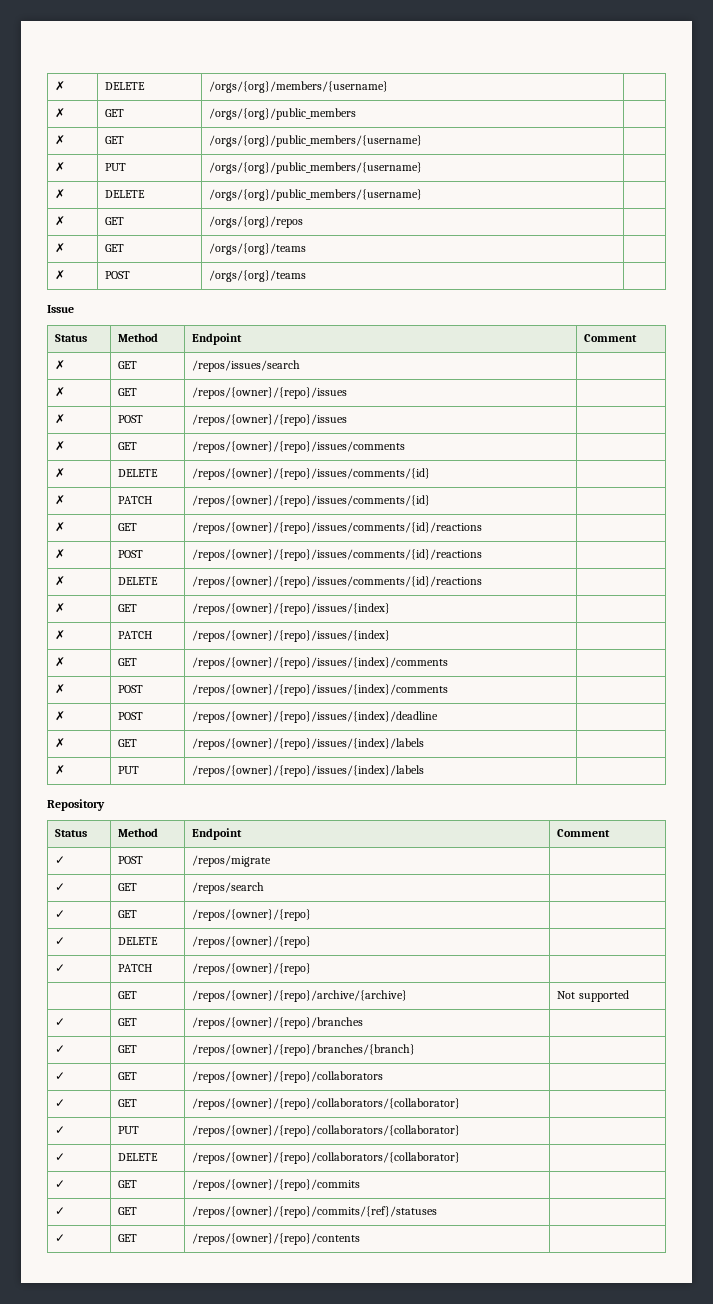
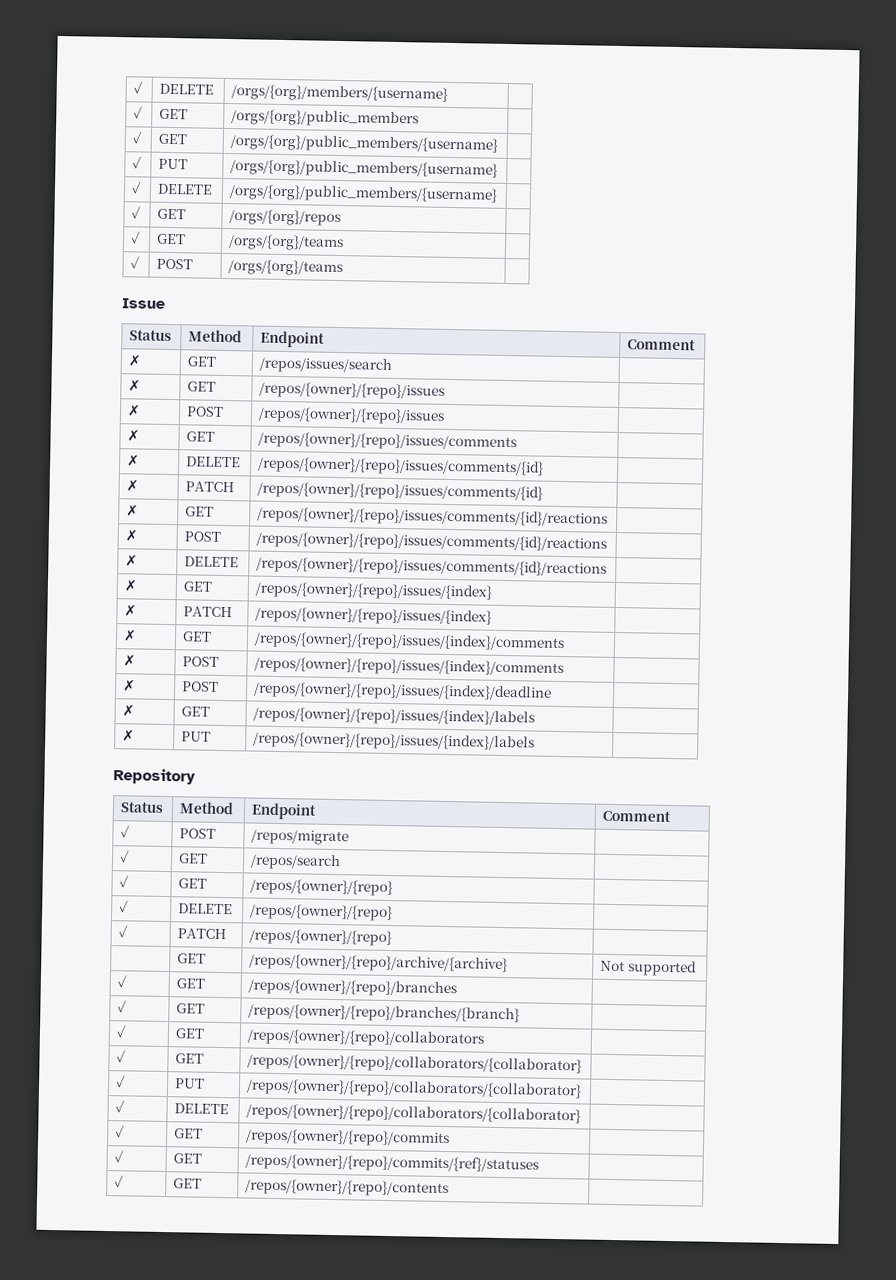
[55,81,66,91] ✗ -> [133,81,144,94] ✓
[55,108,66,118] ✗ -> [133,106,144,119] ✓
[55,135,66,145] ✗ -> [132,131,144,144] ✓
[55,162,66,172] ✗ -> [132,156,143,169] ✓
[55,189,66,199] ✗ -> [131,181,143,194] ✓
[55,216,66,226] ✗ -> [131,206,142,219] ✓
[55,243,66,253] ✗ -> [131,231,142,244] ✓
[55,270,66,280] ✗ -> [130,256,141,269] ✓

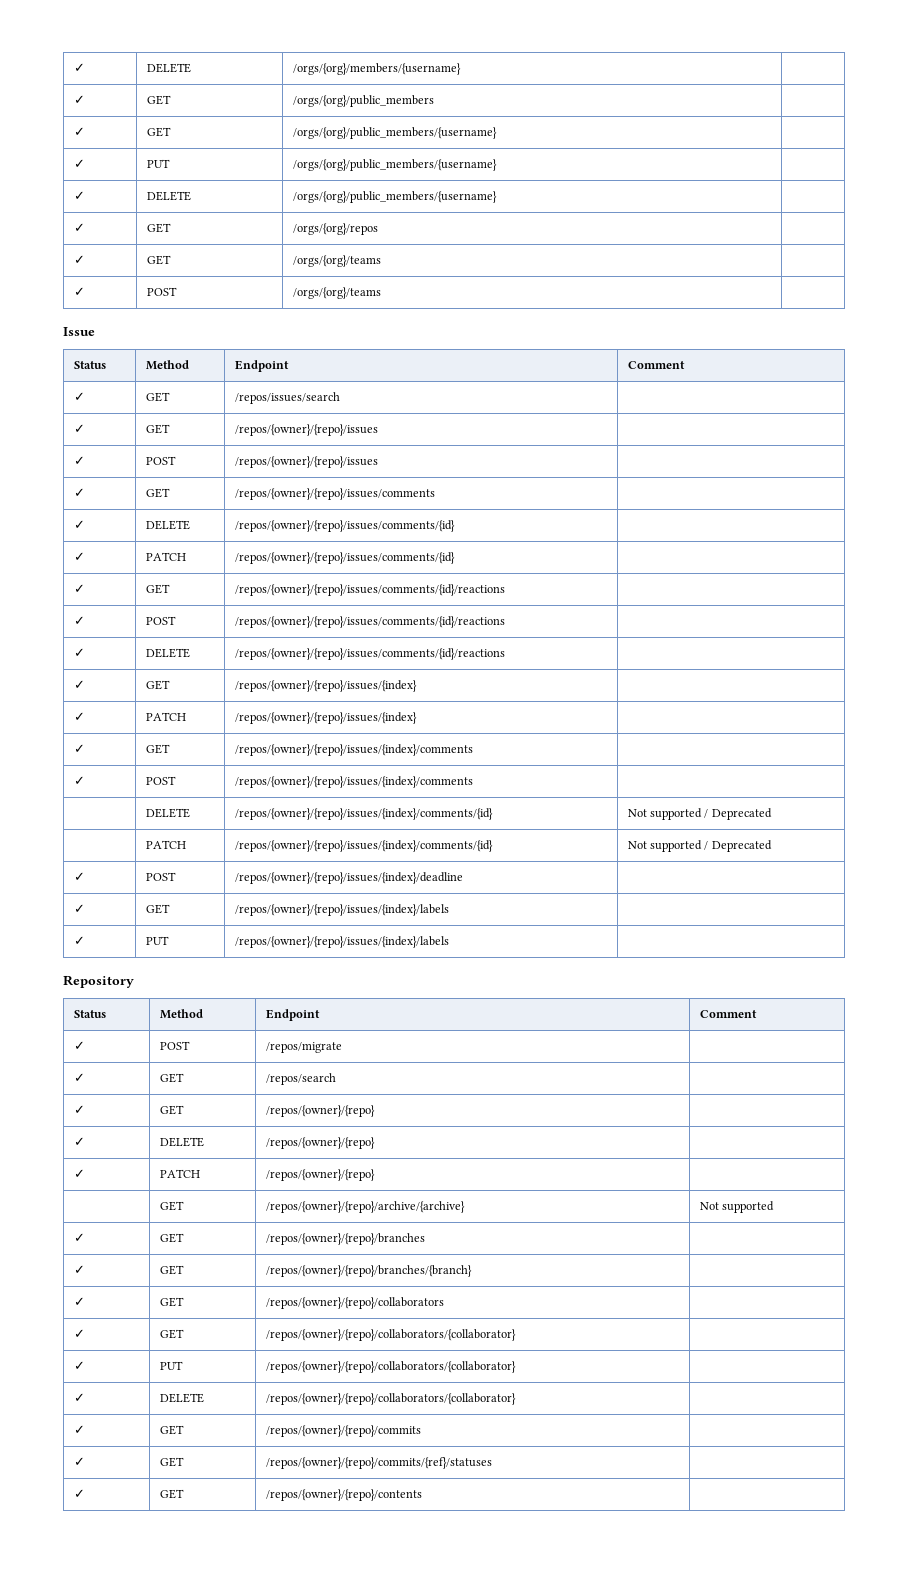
[128,354,143,367] ✗ -> [73,392,85,401] ✓
[128,379,142,392] ✗ -> [73,424,85,433] ✓
[127,404,142,417] ✗ -> [73,456,85,465] ✓
[127,429,141,442] ✗ -> [73,488,85,497] ✓
[127,454,141,467] ✗ -> [73,520,85,529] ✓
[126,479,140,492] ✗ -> [73,552,85,561] ✓
[126,504,140,517] ✗ -> [73,584,85,593] ✓
[125,529,139,542] ✗ -> [73,616,85,625] ✓
[125,554,139,567] ✗ -> [73,648,85,657] ✓
[124,579,139,592] ✗ -> [73,680,85,689] ✓
[124,604,138,617] ✗ -> [73,712,85,721] ✓
[123,629,138,642] ✗ -> [73,744,85,753] ✓
[123,654,137,667] ✗ -> [73,776,85,785] ✓
[123,679,137,692] ✗ -> [145,808,190,818] [234,808,493,820] [627,808,772,820] [145,840,186,849] [234,840,493,852] [627,840,772,852] [73,872,85,881] | DELETE | /repos/{owner}/{repo}/issues/{index}/comments/{id} | Not supported / Deprecated // | PATCH | /repos/{owner}/{repo}/issues/{index}/comments/{id} | Not supported / Deprecated // ✓
[122,704,136,717] ✗ -> [73,904,85,913] ✓
[122,729,136,742] ✗ -> [73,936,85,945] ✓

